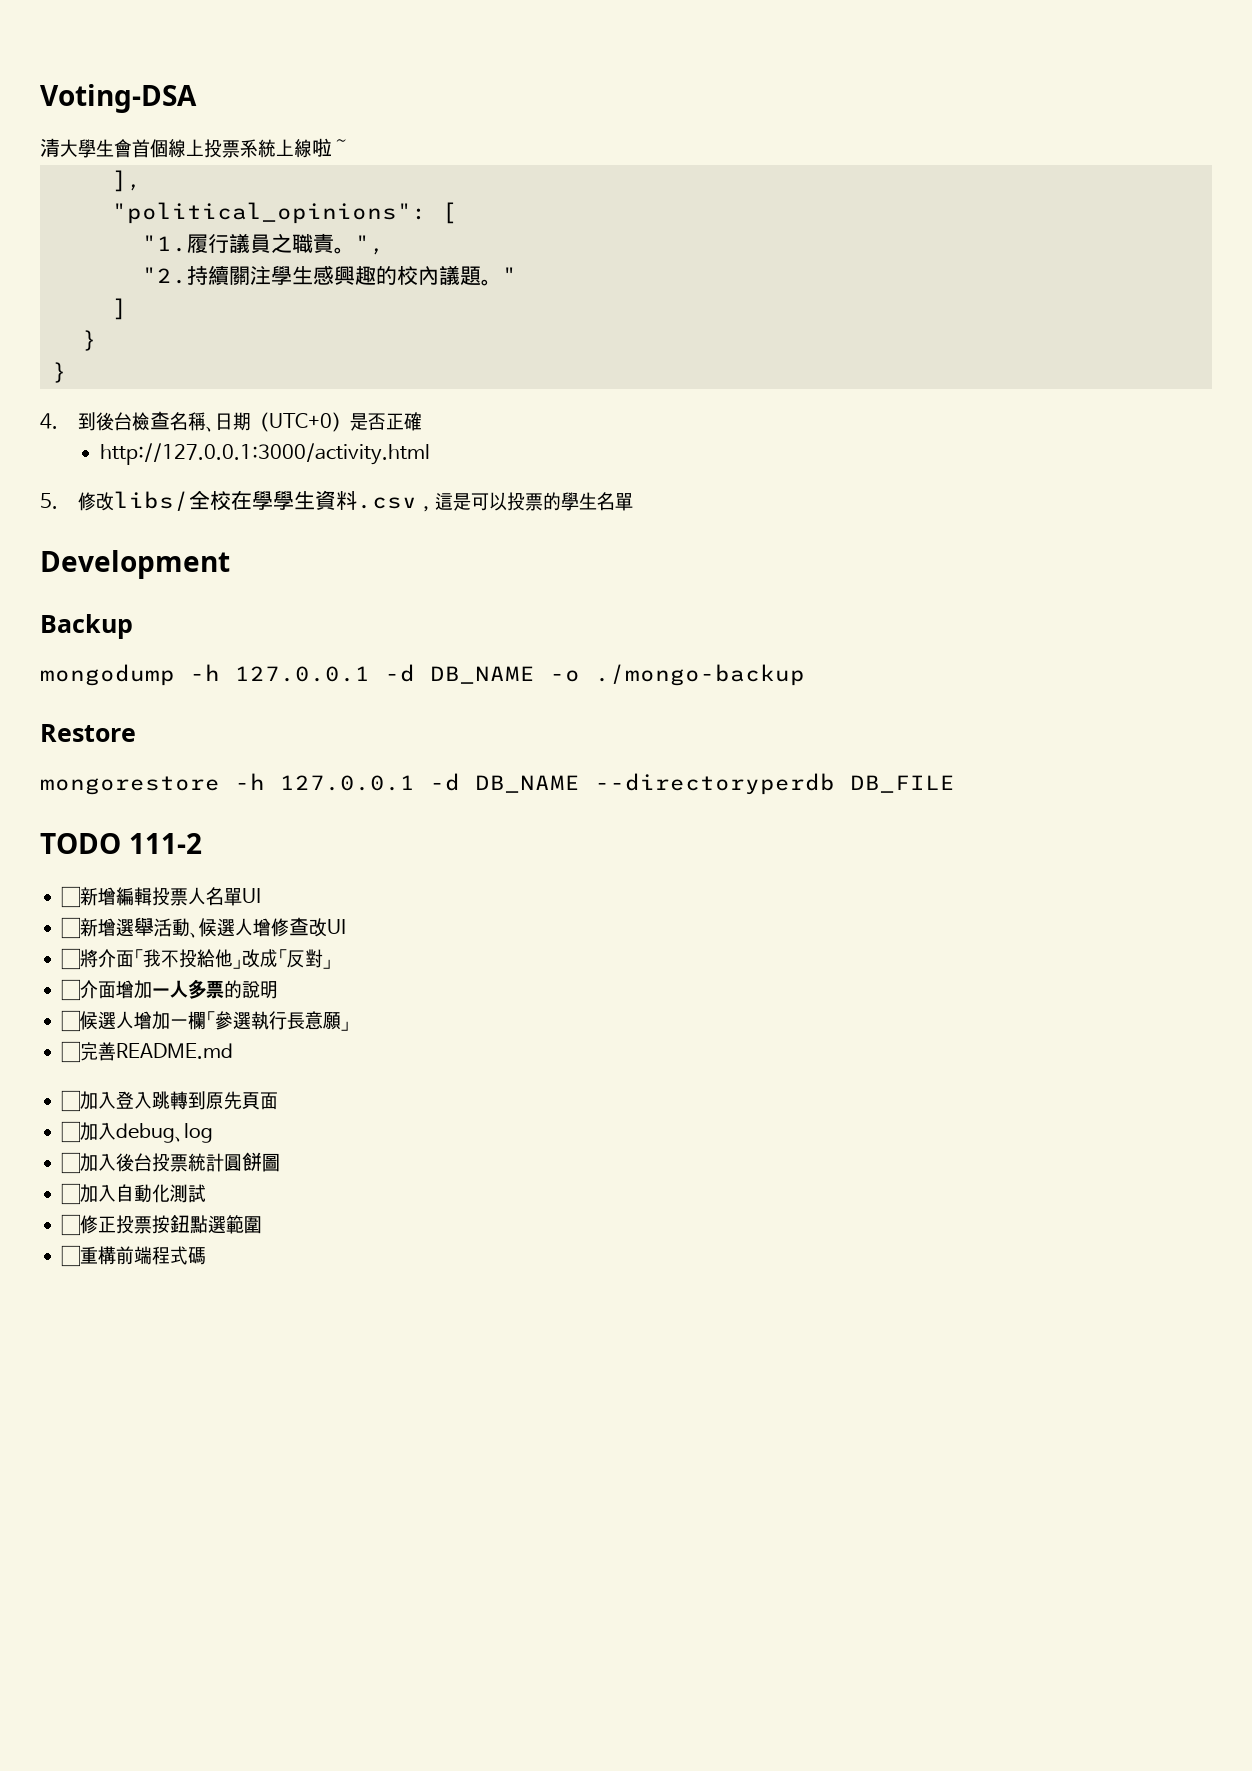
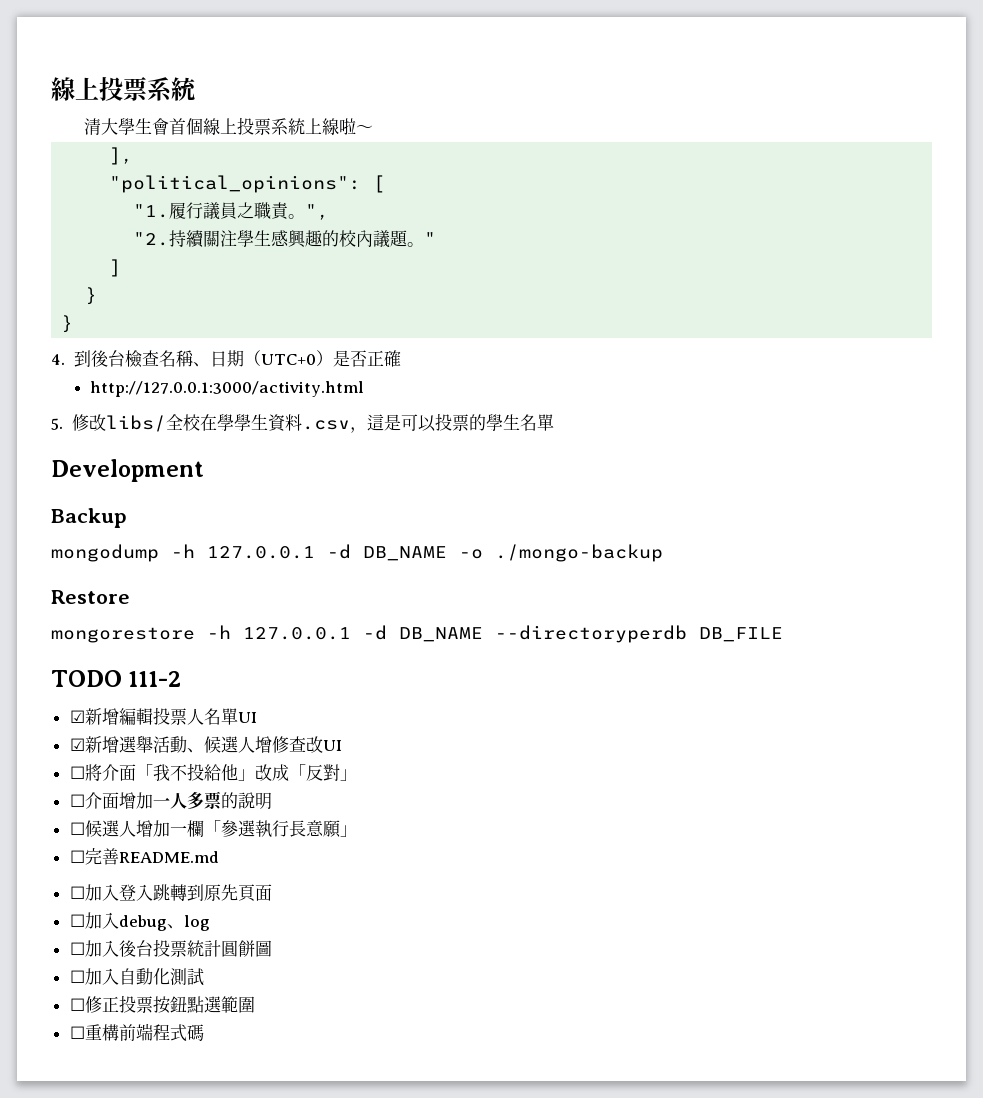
[40,84,197,113] Voting-DSA -> [51,77,196,102] 線上投票系統
[61,886,80,908] ☐ -> [69,710,85,723] ☑
[61,917,80,939] ☐ -> [69,738,85,751] ☑

